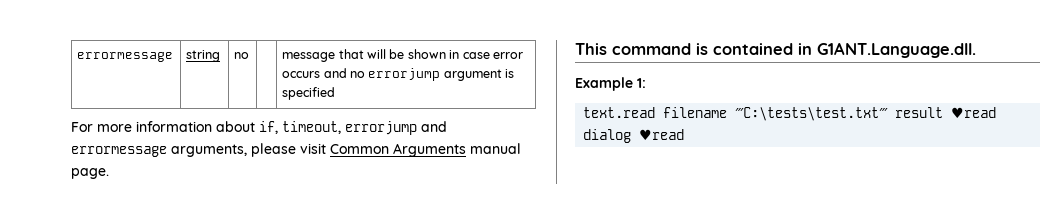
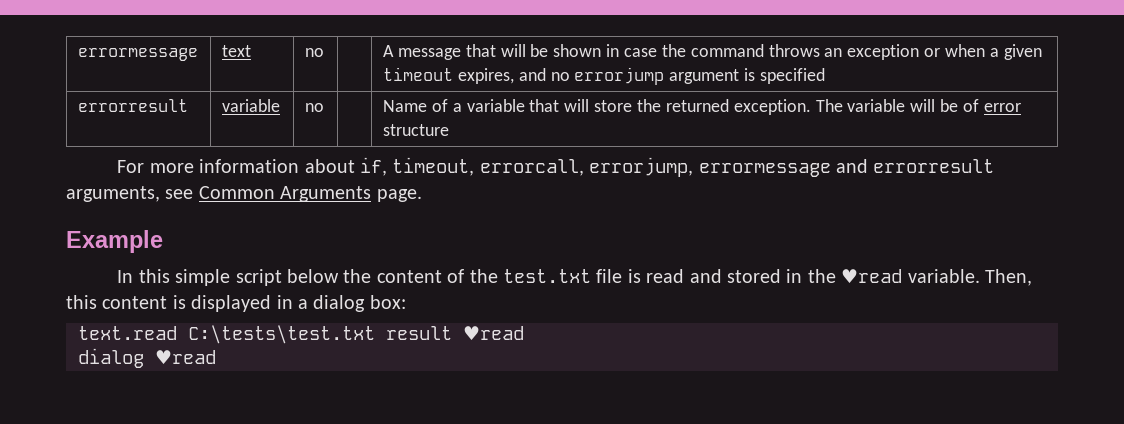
[186,50,221,62] [234,52,250,59] string | no | | -> [221,45,251,57] [304,48,324,57] [382,45,394,57] text | no | | A
[492,52,523,59] [282,71,321,78] error occurs -> [661,44,1042,60] [382,67,514,84] the command throws an exception or when a given timeout expires,
(336, 93) none -> [77,99,188,112] [221,99,280,112] [304,103,324,112] [382,99,1021,115] [382,124,449,136] // errorresult | variable | no | | Name of a variable that will store the returned exception. The variable will be of error structure
[345,121,447,135] [71,143,326,157] errorjump and errormessage arguments, please visit -> [479,157,995,177] [66,186,194,202] errorcall, errorjump, errormessage and errorresult arguments, see
[470,143,521,154] manual -> (372, 194) none
[575,42,976,58] [575,77,646,91] This command is contained in G1ANT.Language.dll. // Example 1: -> [66,230,163,253] [117,269,1032,286] [66,295,406,312] Example // In this simple script below the content of the test.txt file is read and stored in the ♥read variable. Then, this content is displayed in a dialog box:
[663,107,889,121] filename ‴C:\tests\test.txt‴ -> [188,325,375,344] C:\tests\test.txt

